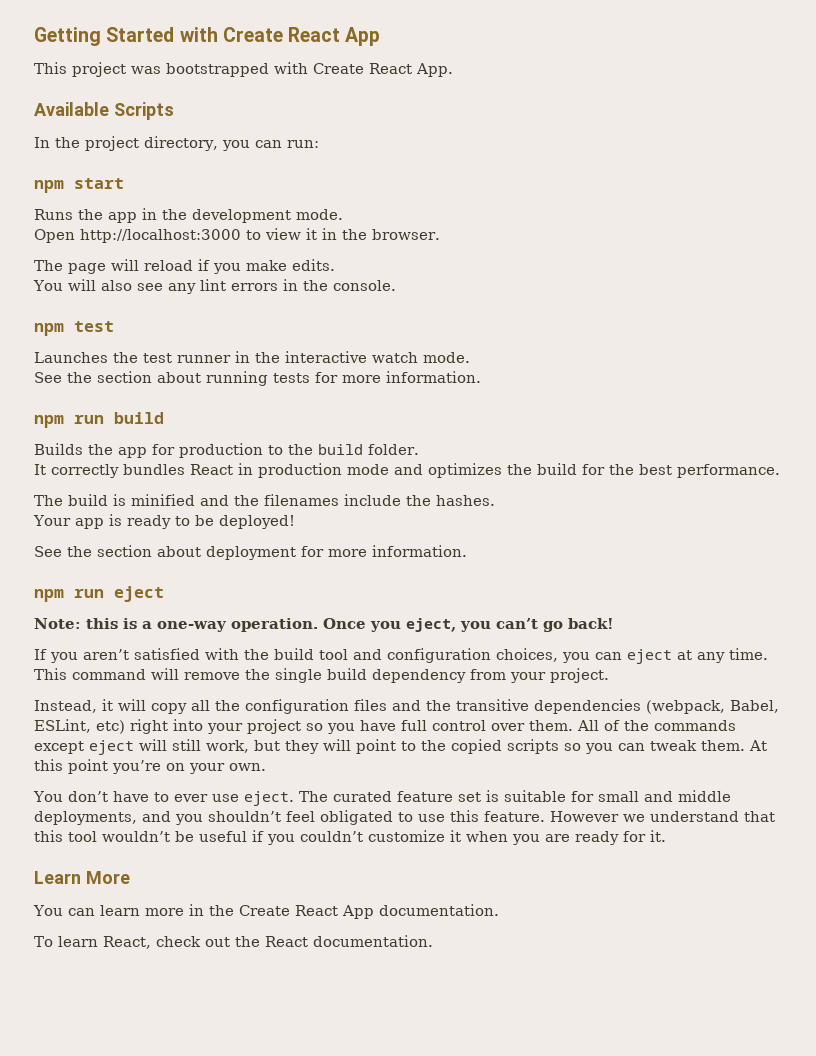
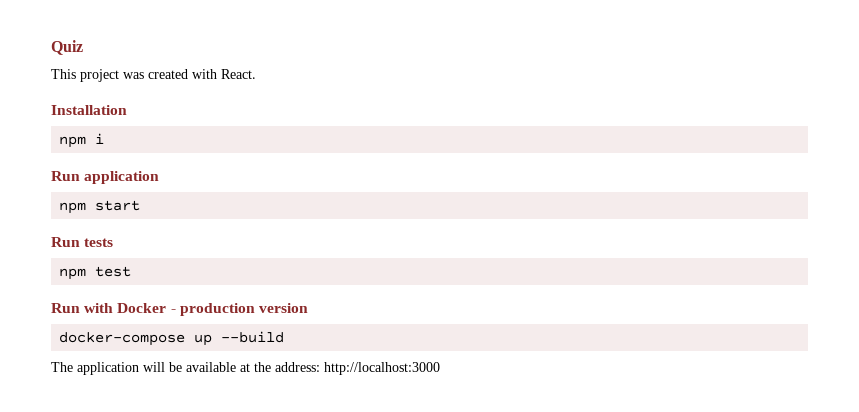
[34,27,381,46] [34,62,453,77] [34,102,174,120] [34,136,319,151] [34,178,124,193] [34,208,343,223] [34,228,440,243] [34,259,335,274] [33,279,396,294] [34,321,114,336] [34,351,470,363] [34,371,481,386] [34,412,164,428] [34,443,419,458] [34,463,780,478] [34,494,495,506] [33,514,295,529] [34,545,467,560] [34,586,164,602] [34,618,614,632] [34,648,768,664] [34,668,609,683] [34,699,779,714] [34,719,736,734] [34,739,767,755] [34,759,266,774] [33,790,731,806] [34,810,775,825] [34,830,666,845] [34,871,130,884] [33,904,499,919] [34,935,433,949] Getting Started with Create React App // This project was bootstrapped with Create React App. // Available Scripts // In the project directory, you can run: // npm start // Runs the app in the development mode. // Open http://localhost:3000 to view it in the browser. // The page will reload if you make edits. // You will also see any lint errors in the console. // npm test // Launches the test runner in the interactive watch mode. // See the section about running tests for more information. // npm run build // Builds the app for production to the build folder. // It correctly bundles React in production mode and optimizes the build for the best performance. // The build is minified and the filenames include the hashes. // Your app is ready to be deployed! // See the section about deployment for more information. // npm run eject // Note: this is a one-way operation. Once you eject, you can’t go back! // If you aren’t satisfied with the build tool and configuration choices, you can eject at any time. This command will remove the single build dependency from your project. // Instead, it will copy all the configuration files and the transitive dependencies (webpack, Babel, ESLint, etc) right into your project so you have full control over them. All of the commands except eject will still work, but they will point to the copied scripts so you can tweak them. At this point you’re on your own. // You don’t have to ever use eject. The curated feature set is suitable for small and middle deployments, and you shouldn’t feel obligated to use this feature. However we understand that this tool wouldn’t be useful if you couldn’t customize it when you are ready for it. // Learn More // You can learn more in the Create React App documentation. // To learn React, check out the React documentation. -> [51,40,83,55] [51,69,256,82] [51,105,127,115] [59,133,105,148] [51,171,160,184] [59,200,141,214] [51,237,114,247] [59,266,132,280] [51,303,308,316] [59,331,285,346] [51,362,440,375] Quiz // This project was created with React. // Installation // npm i // Run application // npm start // Run tests // npm test // Run with Docker - production version // docker-compose up --build // The application will be available at the address: http://localhost:3000

